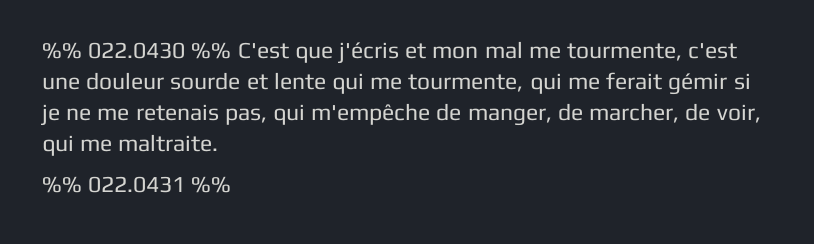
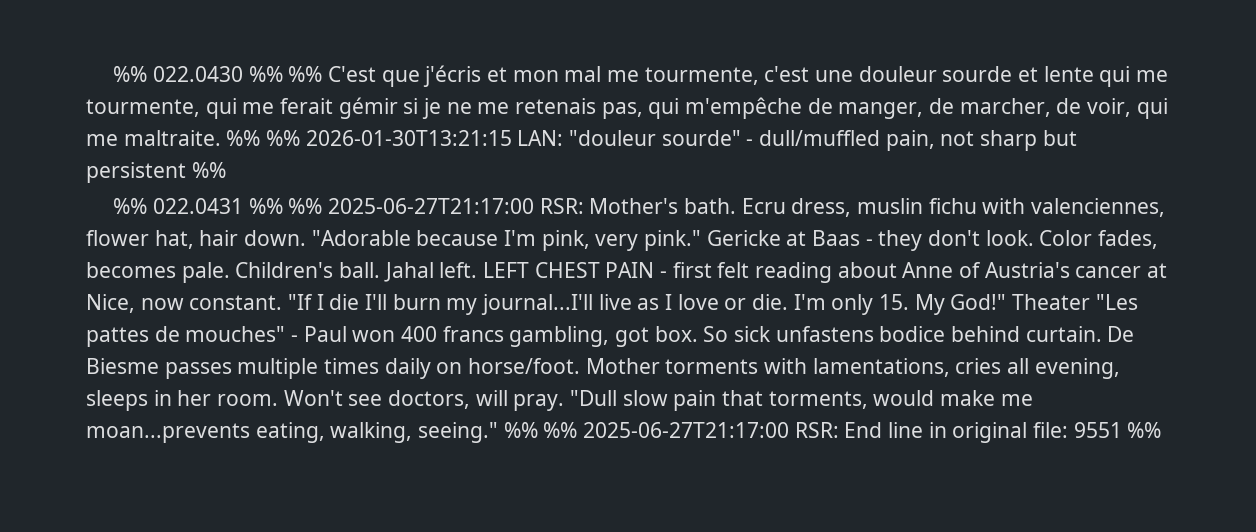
(232, 50) none -> [288,66,323,82] %%
[42,176,186,193] // %% 022.0431 -> [226,130,1077,151] [86,162,226,183] [113,198,1166,217] [86,230,1159,251] [86,262,1168,283] [86,294,1138,315] [86,326,1135,347] [86,358,1120,379] [86,390,1033,411] [86,422,1122,443] %% %% 2026-01-30T13:21:15 LAN: "douleur sourde" - dull/muffled pain, not sharp but persistent %% // %% 022.0431 %% %% 2025-06-27T21:17:00 RSR: Mother's bath. Ecru dress, muslin fichu with valenciennes, flower hat, hair down. "Adorable because I'm pink, very pink." Gericke at Baas - they don't look. Color fades, becomes pale. Children's ball. Jahal left. LEFT CHEST PAIN - first felt reading about Anne of Austria's cancer at Nice, now constant. "If I die I'll burn my journal...I'll live as I love or die. I'm only 15. My God!" Theater "Les pattes de mouches" - Paul won 400 francs gambling, got box. So sick unfastens bodice behind curtain. De Biesme passes multiple times daily on horse/foot. Mother torments with lamentations, cries all evening, sleeps in her room. Won't see doctors, will pray. "Dull slow pain that torments, would make me moan...prevents eating, walking, seeing." %% %% 2025-06-27T21:17:00 RSR: End line in original file: 9551

